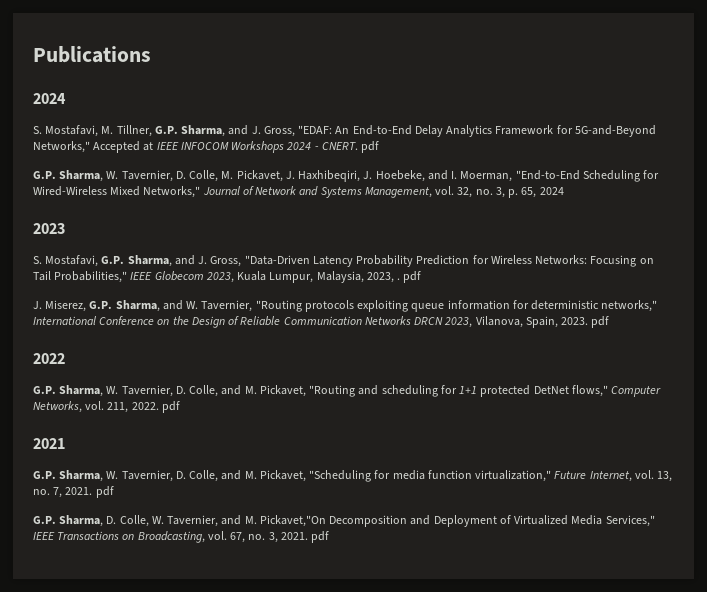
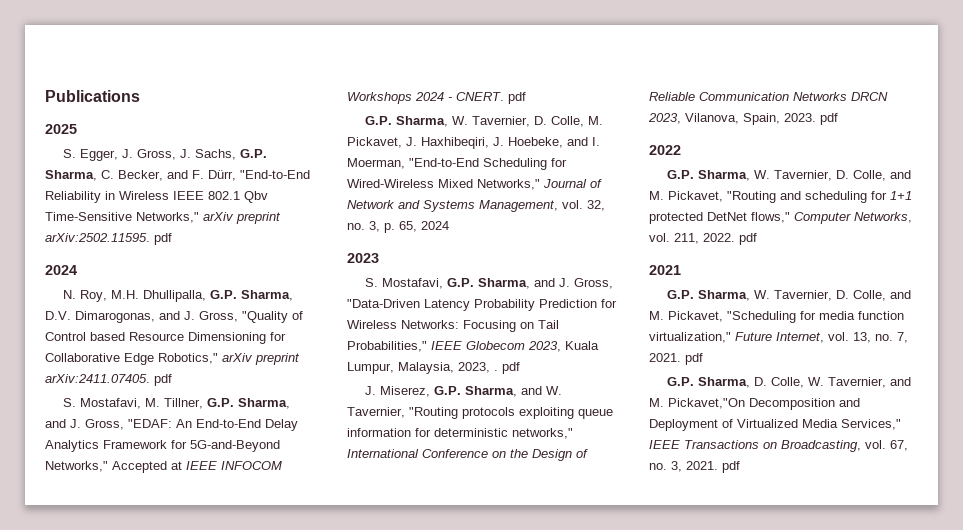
[33,93,66,104] 2024 -> [45,124,77,134] [62,149,267,161] [45,170,310,181] [45,191,268,203] [45,212,281,224] [45,233,172,245] [45,265,77,275] [62,290,293,302] [45,311,303,323] [45,332,286,344] [45,353,300,365] [45,374,172,386] 2025 // S. Egger, J. Gross, J. Sachs, G.P. Sharma, C. Becker, and F. Dürr, "End-to-End Reliability in Wireless IEEE 802.1 Qbv Time-Sensitive Networks," arXiv preprint arXiv:2502.11595. pdf // 2024 // N. Roy, M.H. Dhullipalla, G.P. Sharma, D.V. Dimarogonas, and J. Gross, "Quality of Control based Resource Dimensioning for Collaborative Edge Robotics," arXiv preprint arXiv:2411.07405. pdf

